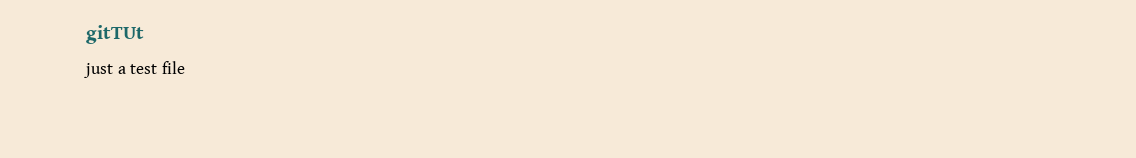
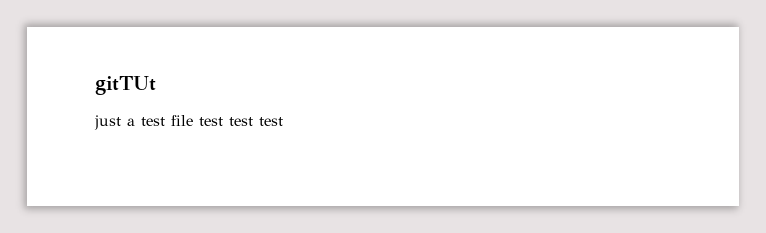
(185, 67) none -> [199,117,283,126] test test test

